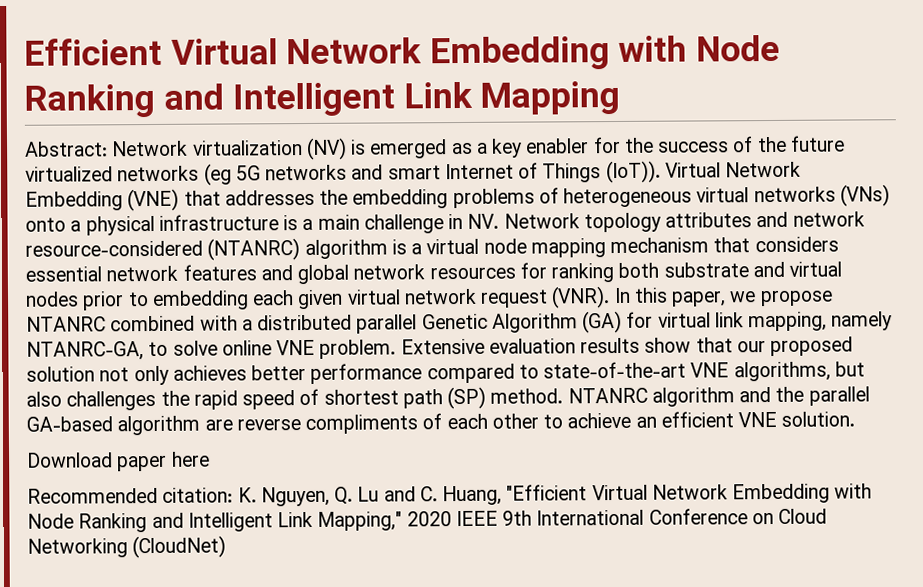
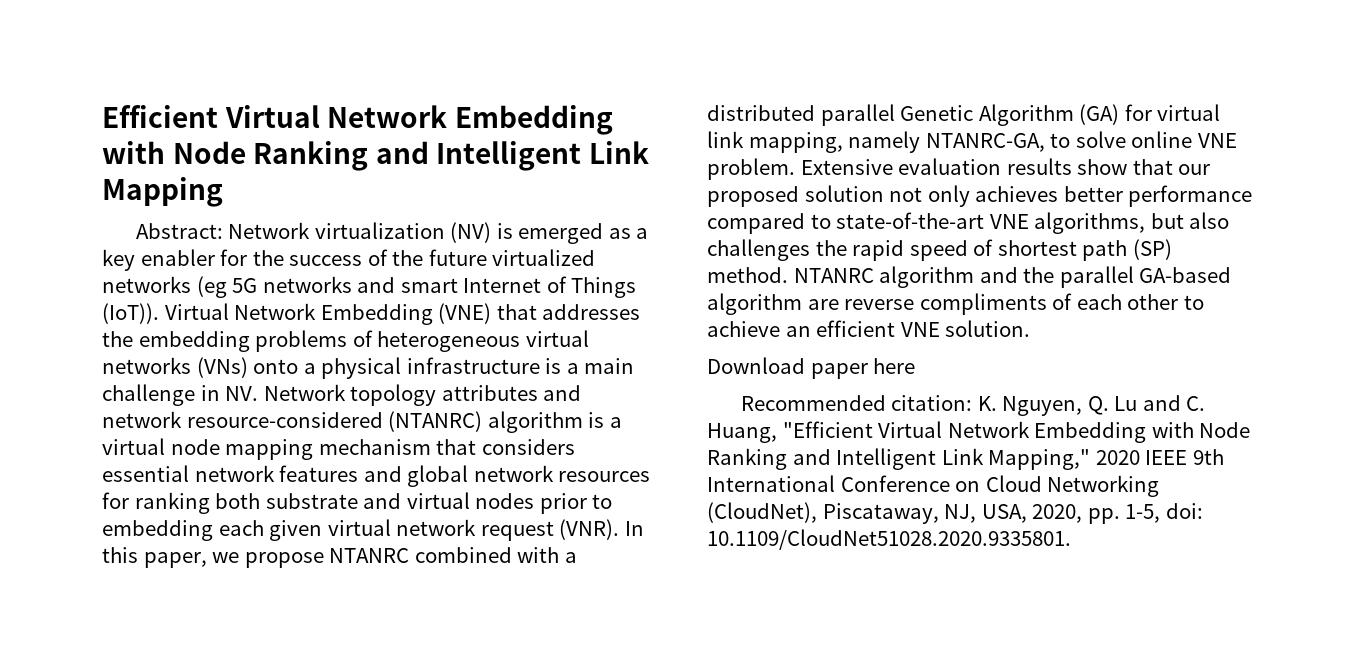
[132,535,227,559] (CloudNet) -> [707,502,1203,524] [707,529,1071,550] (CloudNet), Piscataway, NJ, USA, 2020, pp. 1-5, doi: 10.1109/CloudNet51028.2020.9335801.

